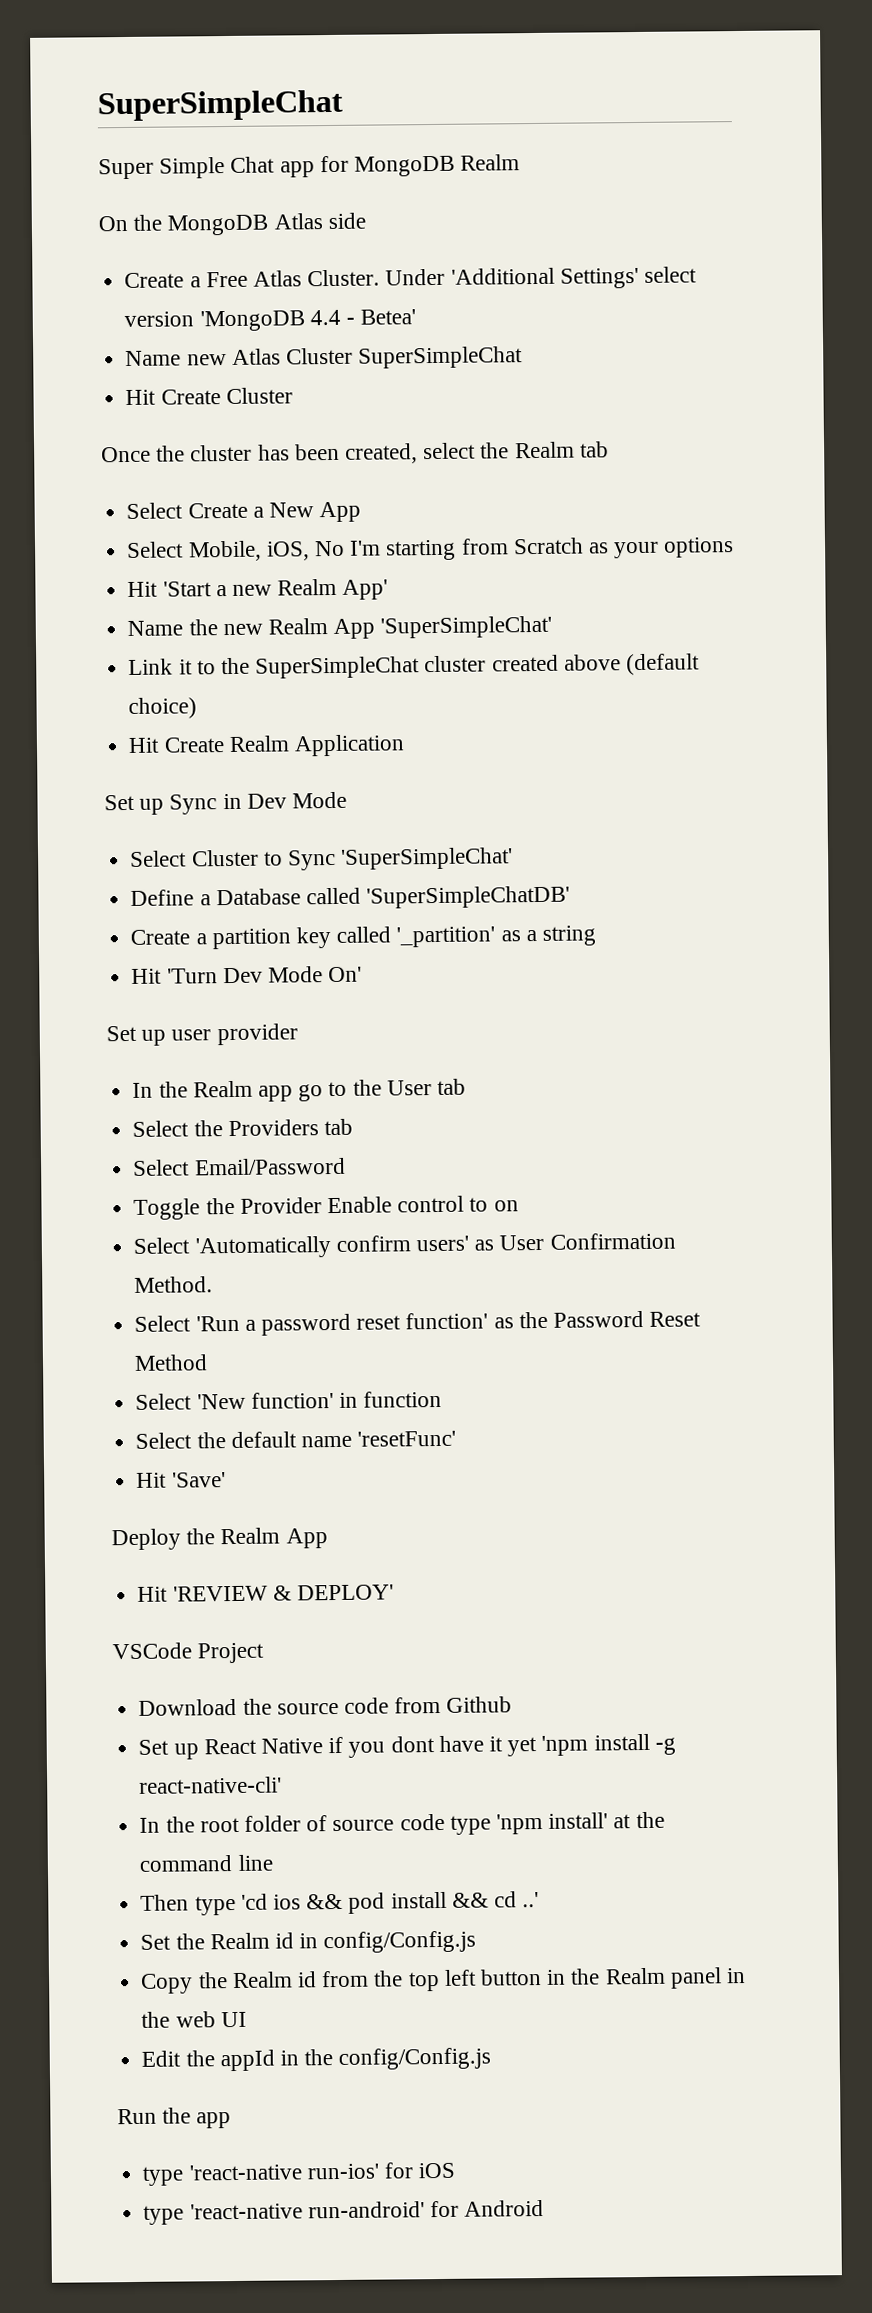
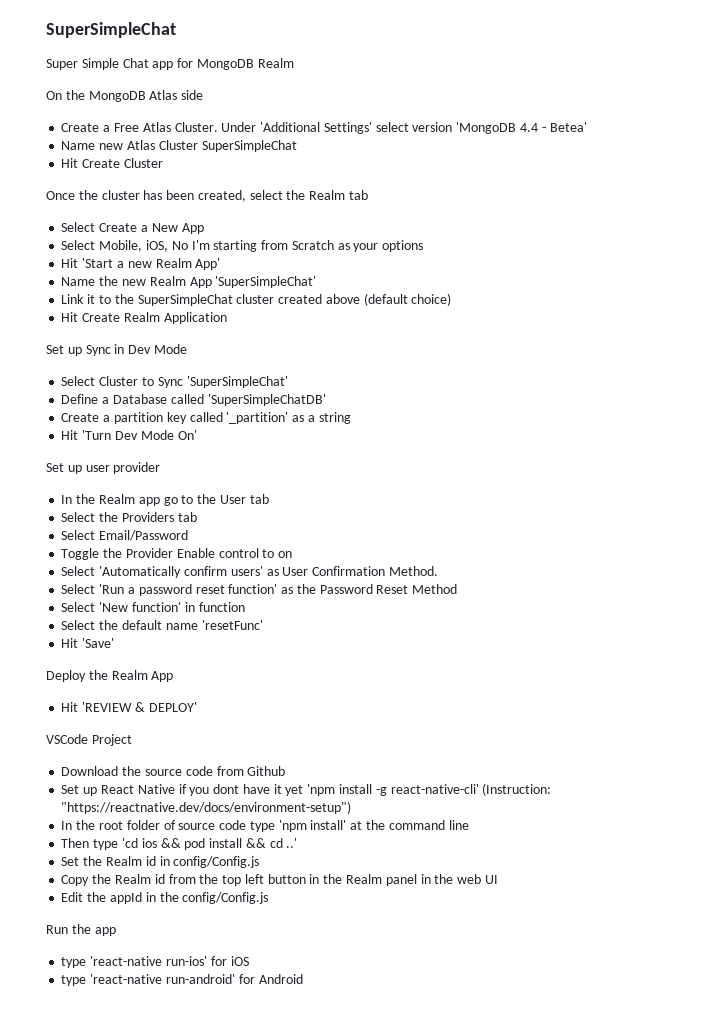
(283, 1785) none -> [482,783,552,796] [61,801,352,814] (Instruction: "https://reactnative.dev/docs/environment-setup")

